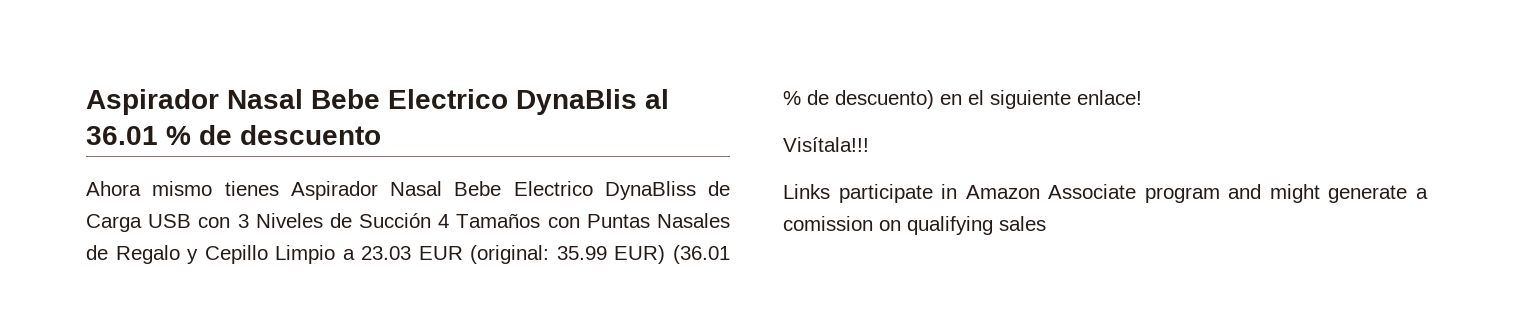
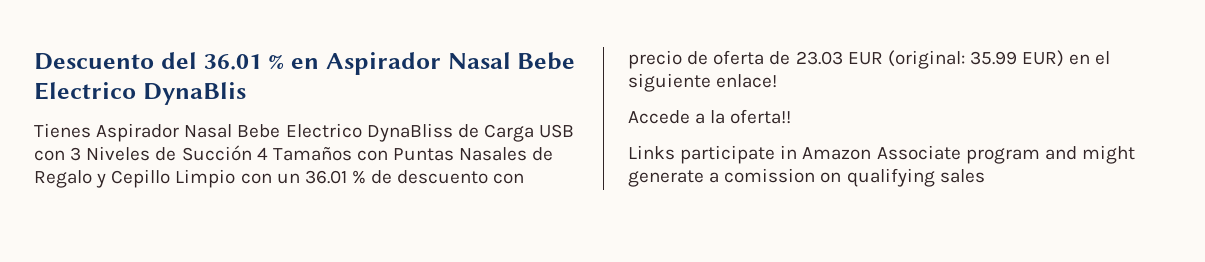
(86, 102) none -> [34,52,319,70] Descuento del 36.01 % en
[645,89,669,109] [86,125,381,145] [86,181,279,196] al 36.01 % de descuento // Ahora mismo tienes -> [34,123,91,138] // Tienes
[342,249,355,260] a -> [240,170,525,184] [628,50,791,69] con un 36.01 % de descuento con precio de oferta de
[673,245,730,264] [783,90,934,109] (36.01 % de descuento) -> (1065, 58) none
[783,137,869,152] Visítala!!! -> [628,109,792,124] Accede a la oferta!!

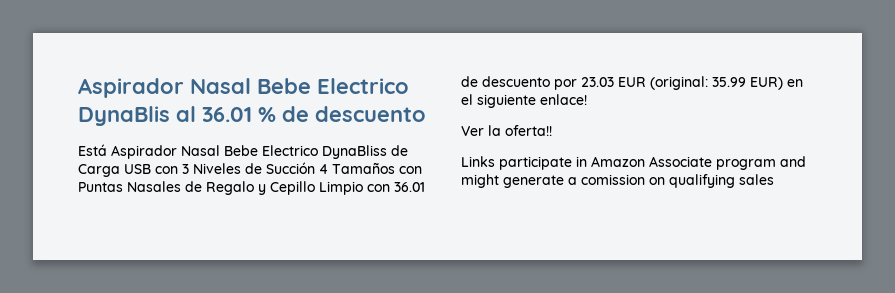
[34,52,319,70] Descuento del 36.01 % en -> (78, 88) none
[34,123,91,138] // Tienes -> [176,106,426,122] [78,144,107,156] al 36.01 % de descuento // Está
[276,170,525,184] [628,50,791,69] un 36.01 % de descuento con precio de oferta de -> [394,182,425,192] [461,76,577,90] 36.01 de descuento por
[628,110,706,124] Accede a -> [461,126,484,136] Ver

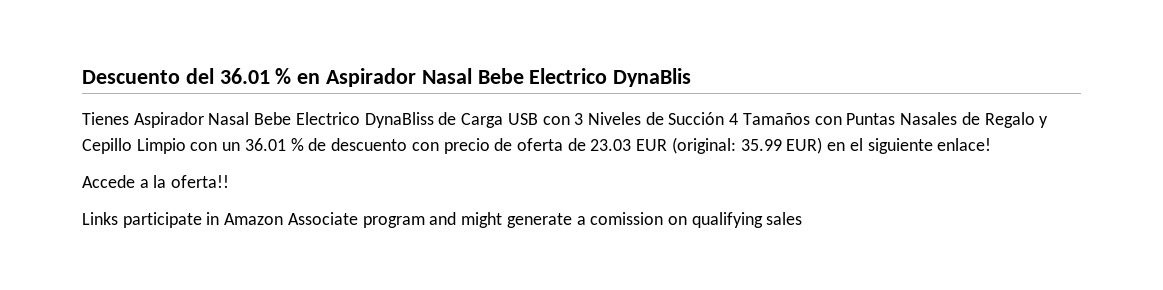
(78, 88) none -> [82,68,321,84] Descuento del 36.01 % en
[176,106,426,122] [78,144,107,156] al 36.01 % de descuento // Está -> [82,112,129,125] // Tienes
[394,182,425,192] [461,76,577,90] 36.01 de descuento por -> [222,138,586,154] un 36.01 % de descuento con precio de oferta de
[461,126,484,136] Ver -> [82,175,149,188] Accede a

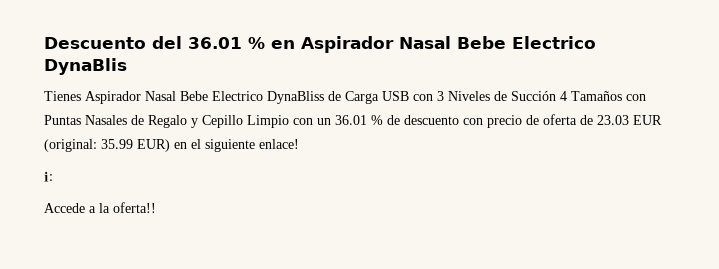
(992, 144) none -> [44,171,53,182] // ℹ:
[82,212,803,228] // Links participate in Amazon Associate program and might generate a comission on qualifying sales -> (156, 207) none

